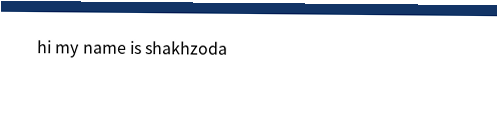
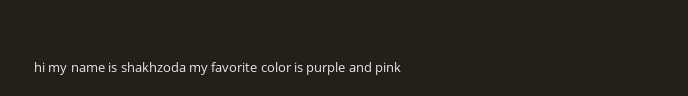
(229, 47) none -> [188,62,402,75] my favorite color is purple and pink

